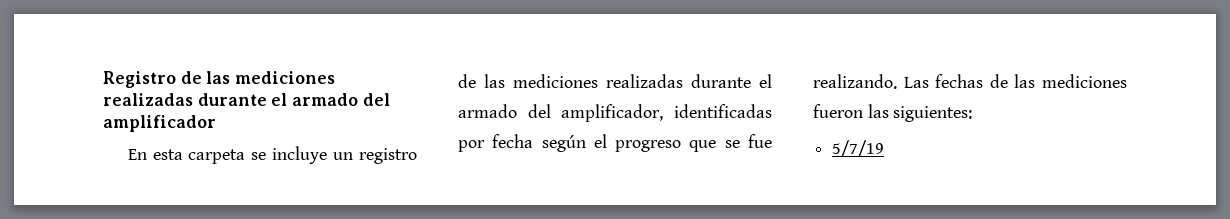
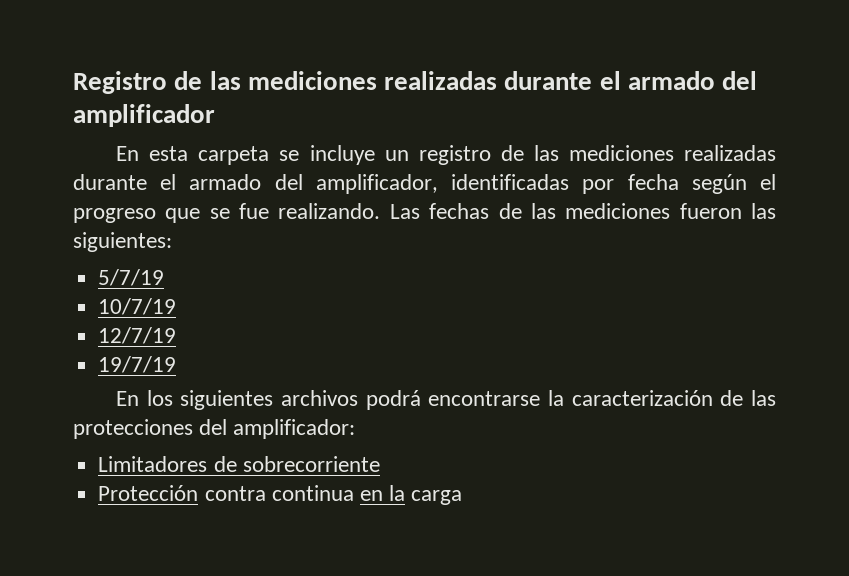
(885, 148) none -> [98,298,177,315] [98,327,177,344] [98,356,177,373] [116,390,777,410] [73,419,356,439] [98,456,380,472] [98,485,463,505] // 10/7/19 // 12/7/19 // 19/7/19 // En los siguientes archivos podrá encontrarse la caracterización de las protecciones del amplificador: // Limitadores de sobrecorriente // Protección contra continua en la carga

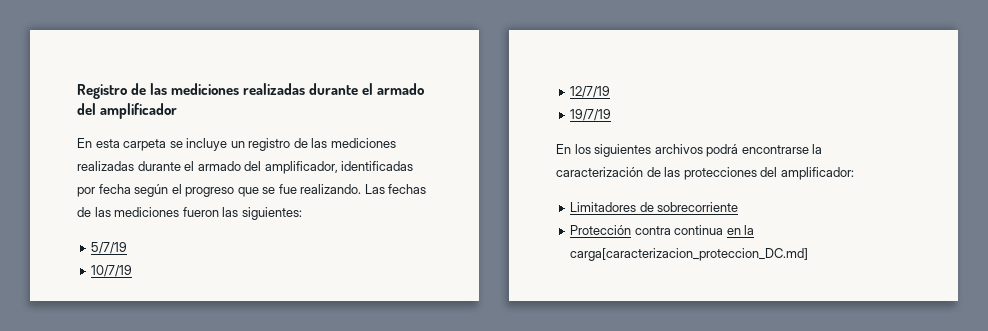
[411,490,463,505] carga -> [570,248,809,261] carga[caracterizacion_proteccion_DC.md]

